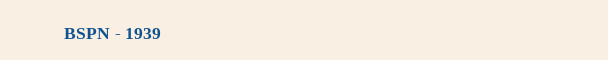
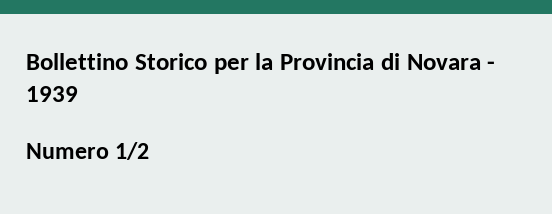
[64,28,110,39] BSPN -> [26,53,481,74] Bollettino Storico per la Provincia di Novara
(162, 33) none -> [26,142,150,160] // Numero 1/2

